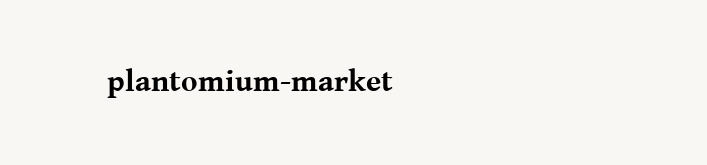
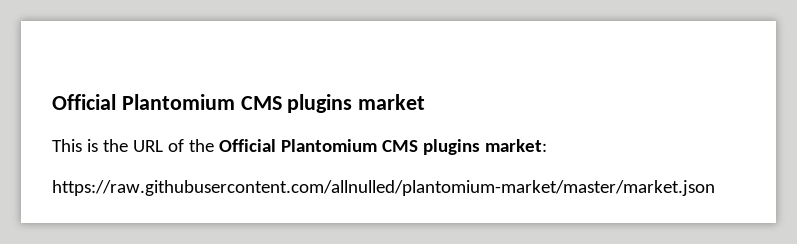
[107,68,393,98] plantomium-market -> [52,94,426,113] [52,139,547,155] [52,180,715,196] Official Plantomium CMS plugins market // This is the URL of the Official Plantomium CMS plugins market: // https://raw.githubusercontent.com/allnulled/plantomium-market/master/market.json

